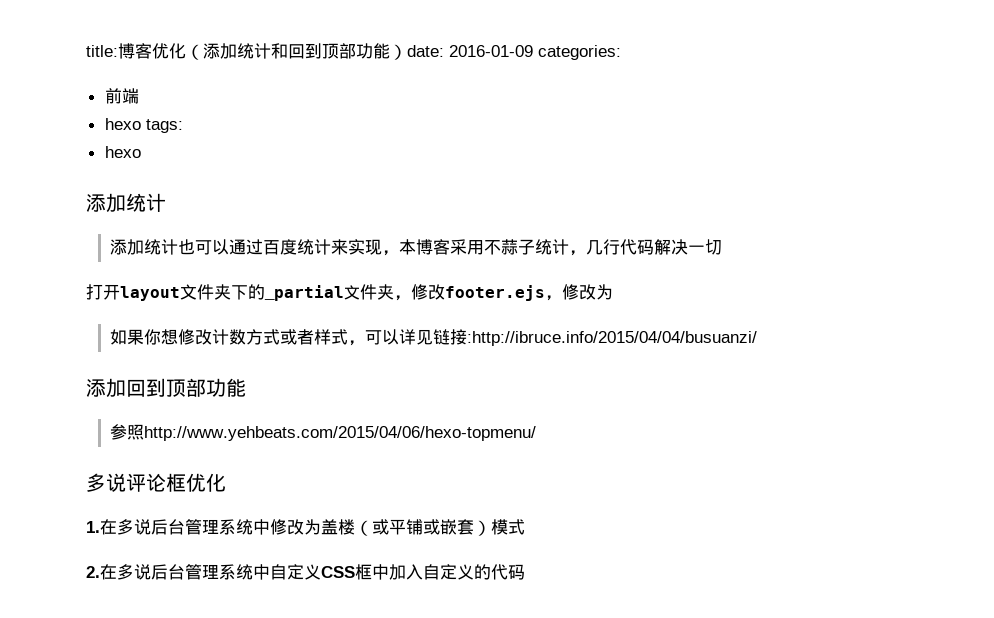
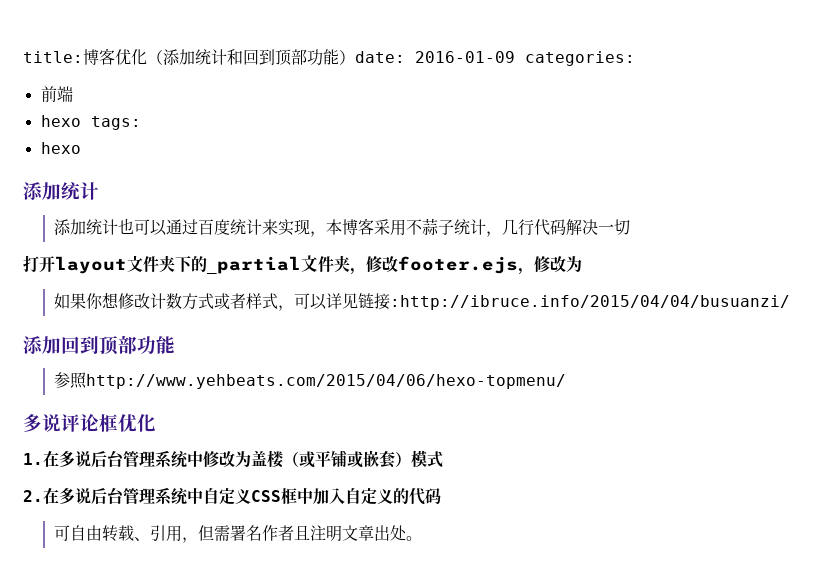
(525, 572) none -> [53,525,422,543] // 可自由转载、引用，但需署名作者且注明文章出处。

